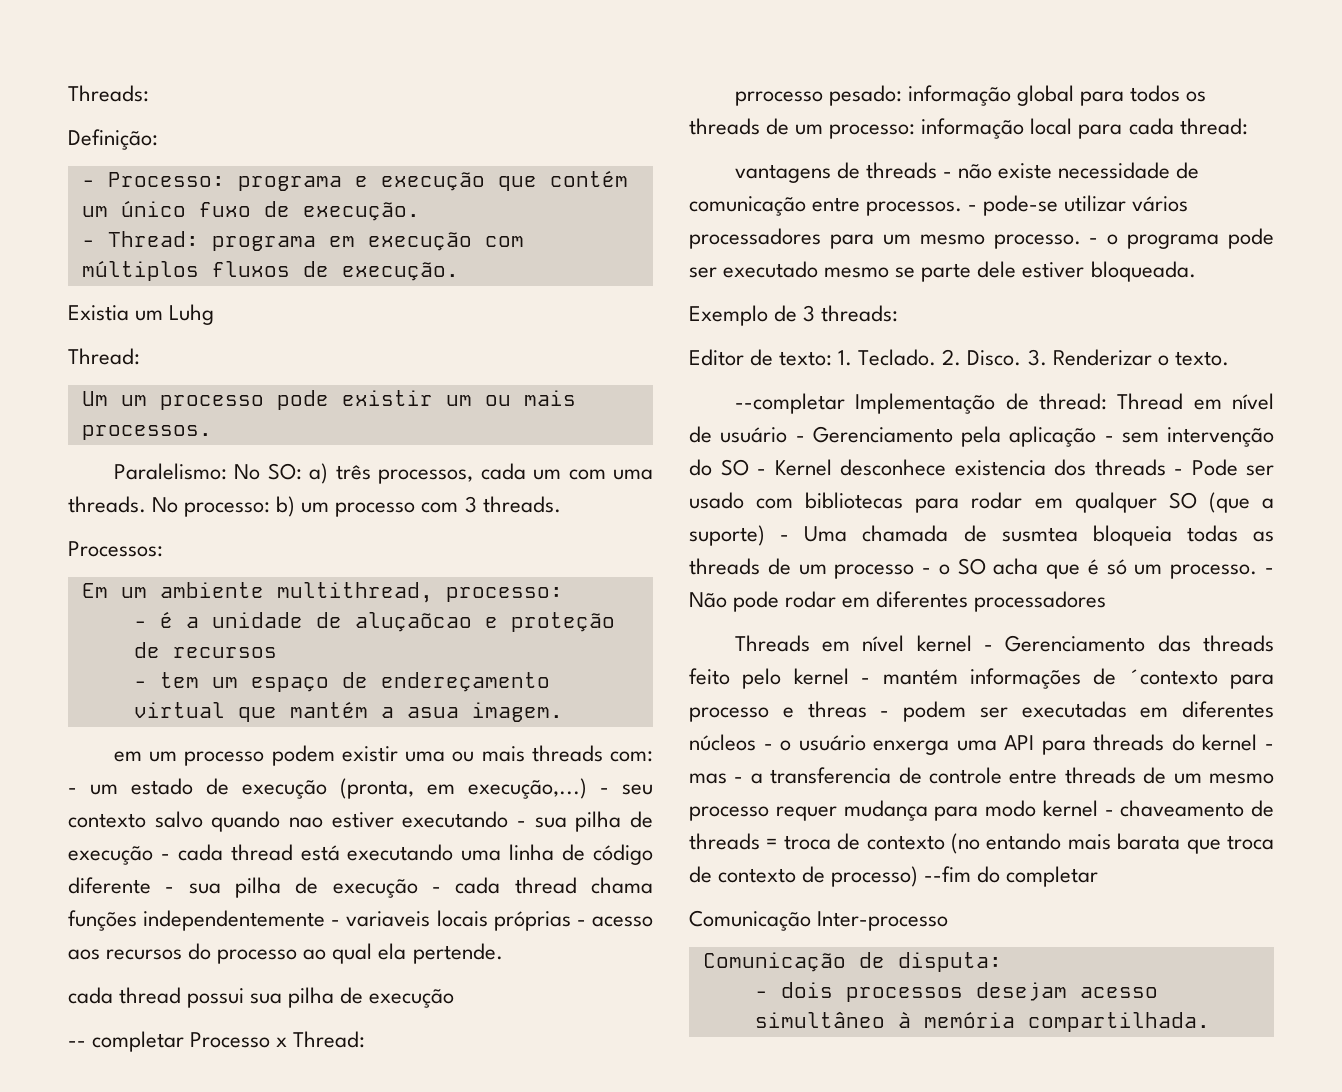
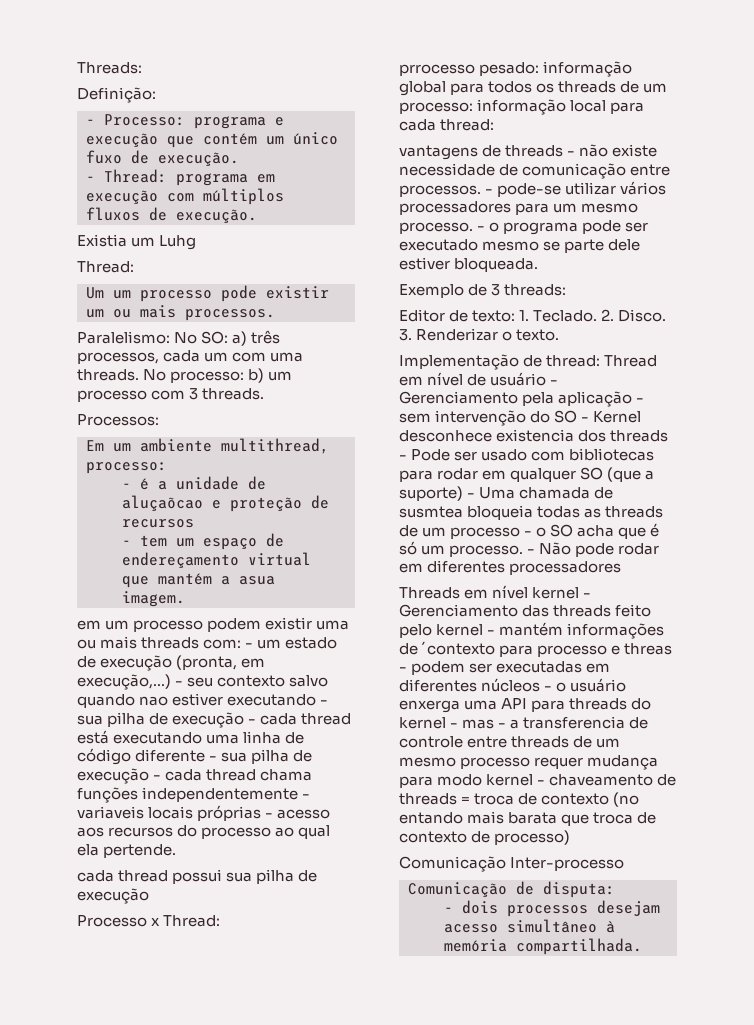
[68,1031,185,1052] -- completar -> (149, 896) none
[734,393,845,414] --completar -> (560, 335) none
[924,866,1099,887] --fim do completar -> (571, 837) none

